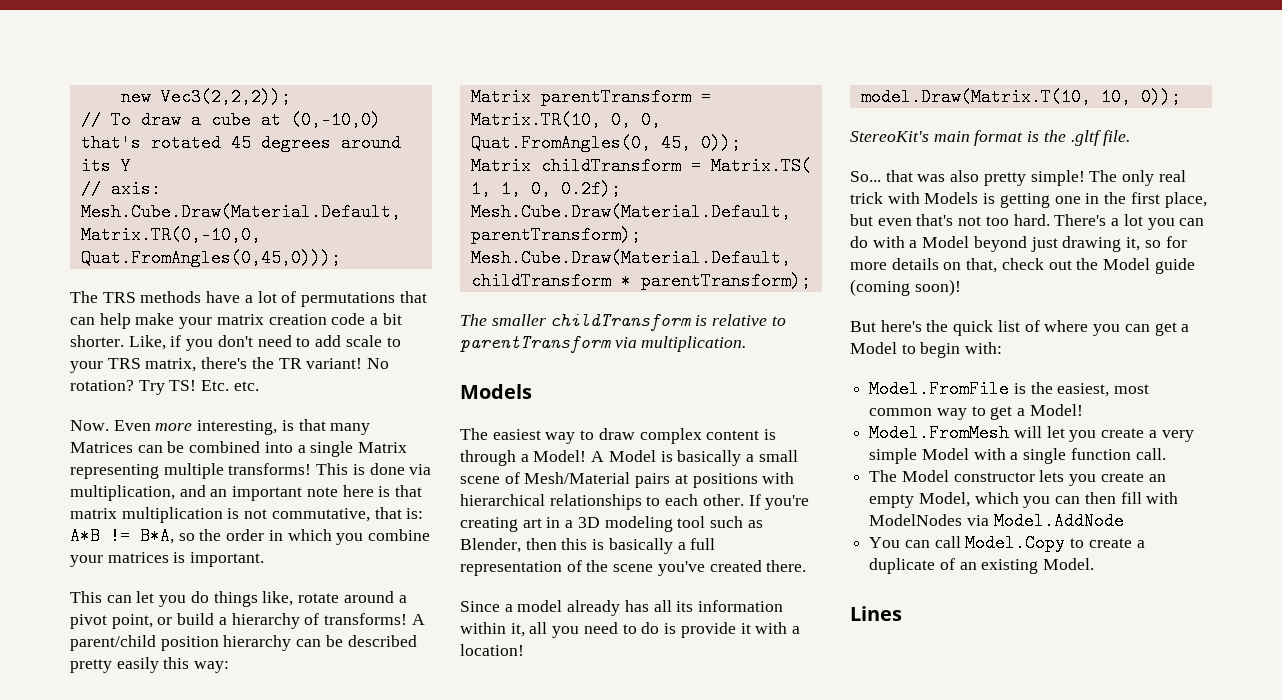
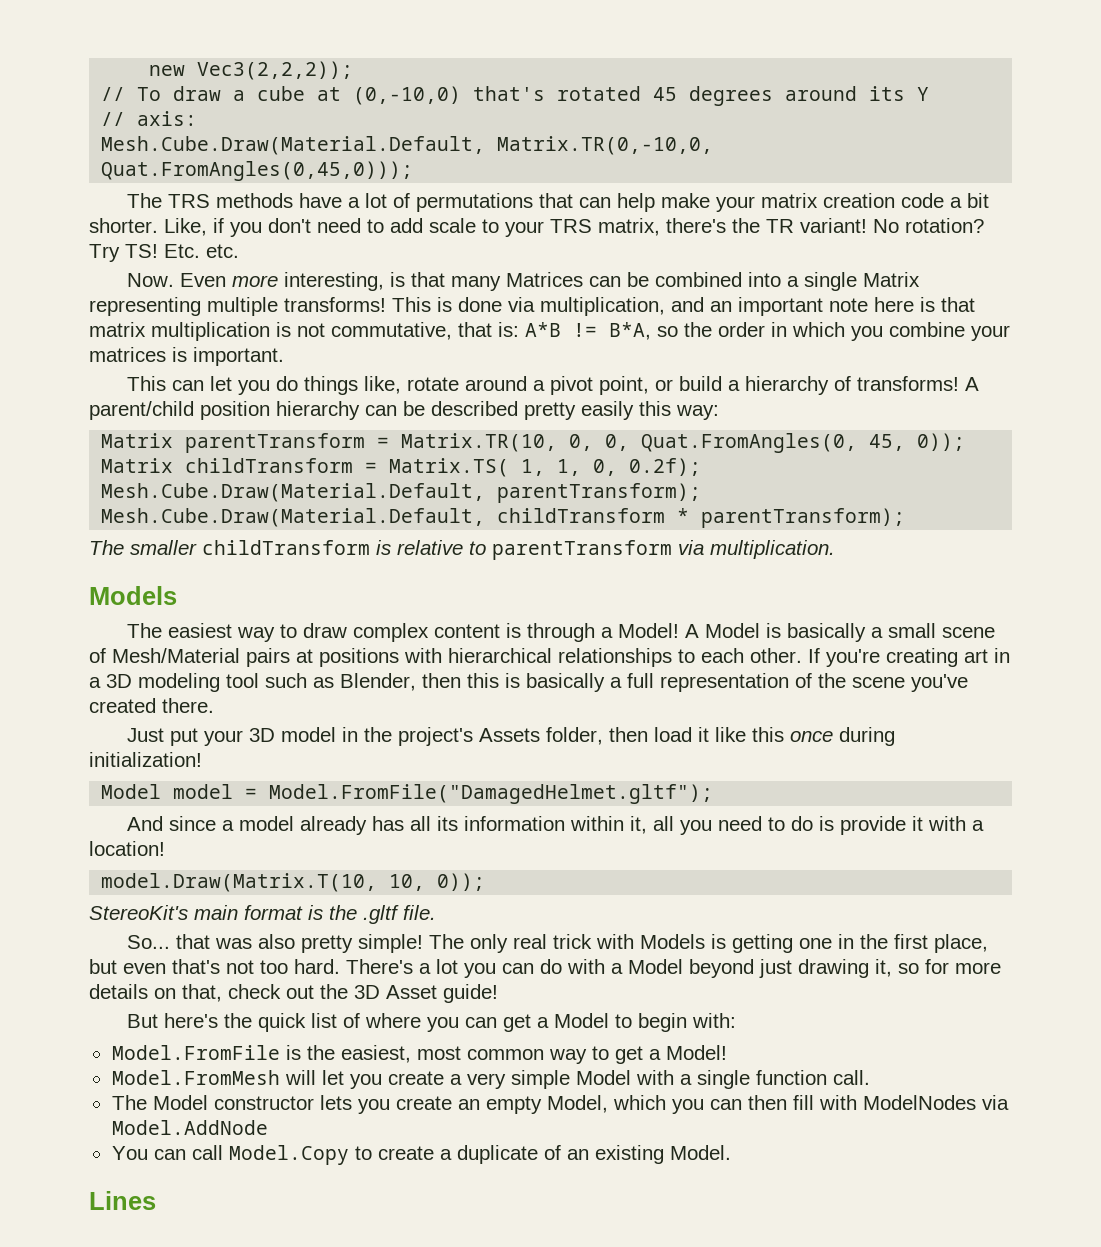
[460,601,500,612] Since -> [127,727,896,746] [89,752,202,767] [101,784,714,804] [127,816,217,831] Just put your 3D model in the project's Assets folder, then load it like this once during initialization! // Model model = Model.FromFile("DamagedHelmet.gltf"); // And since
[1103,258,1195,274] [850,279,961,296] Model guide (coming soon)! -> [354,984,498,1003] 3D Asset guide!

